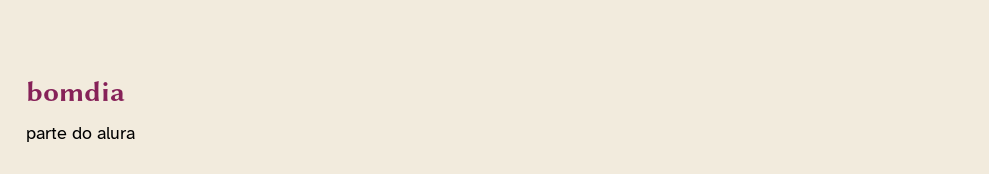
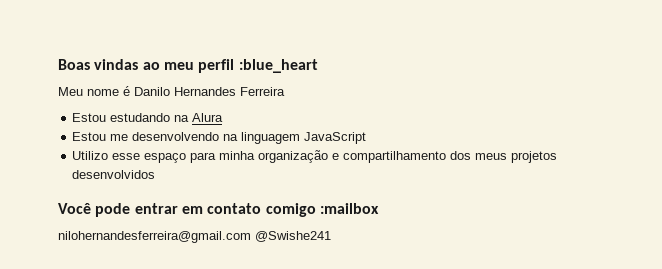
[26,81,125,102] [26,127,135,142] bomdia // parte do alura -> [58,59,318,73] [58,86,285,96] [72,113,224,122] [72,132,367,144] [72,150,558,163] [72,170,156,179] [58,203,379,217] [58,231,331,243] Boas vindas ao meu perfil :blue_heart // Meu nome é Danilo Hernandes Ferreira // Estou estudando na Alura // Estou me desenvolvendo na linguagem JavaScript // Utilizo esse espaço para minha organização e compartilhamento dos meus projetos desenvolvidos // Você pode entrar em contato comigo :mailbox // nilohernandesferreira@gmail.com @Swishe241

